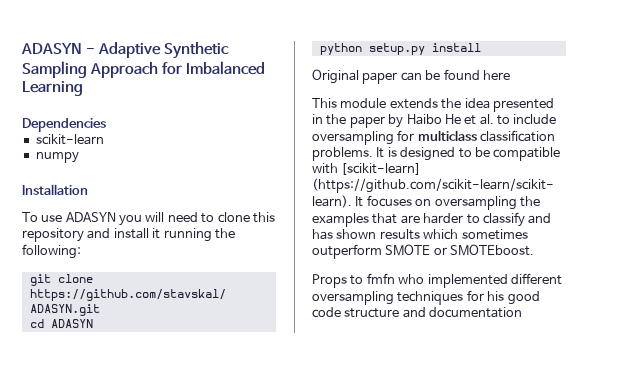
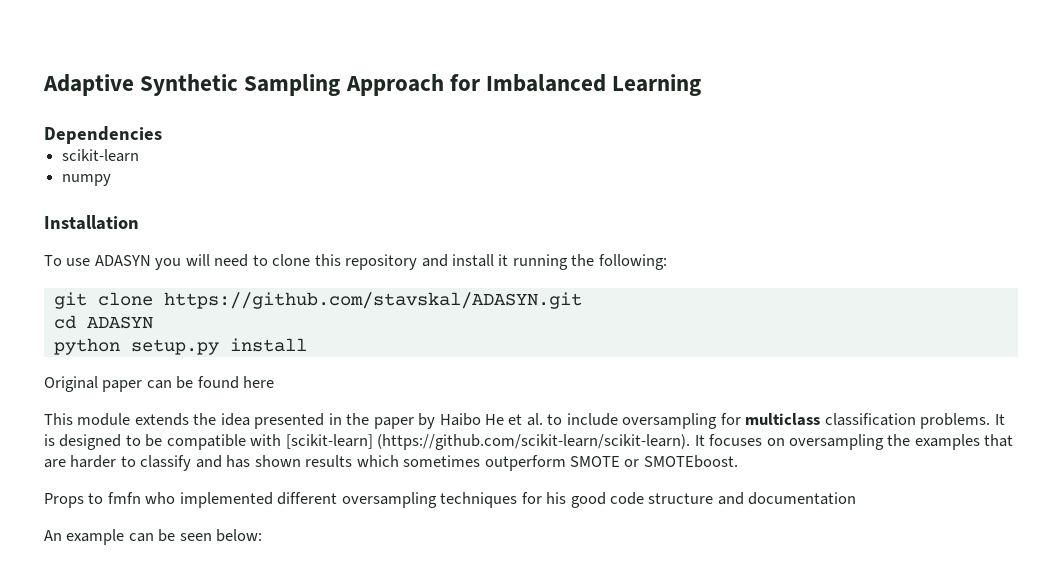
[21,43,95,54] ADASYN - -> (43, 85) none
(523, 312) none -> [44,529,263,545] // An example can be seen below:

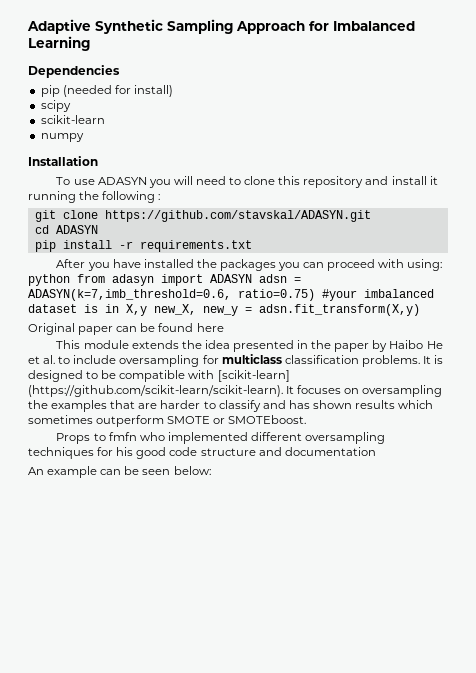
(162, 135) none -> [40,85,173,97] [40,100,71,112] // pip (needed for install) // scipy
[598,254,667,270] following: -> [102,191,161,203] following :
[53,338,307,355] python setup.py install -> [34,240,252,252] [56,259,443,271] [28,274,301,286] [28,289,434,301] [28,304,420,316] pip install -r requirements.txt // After you have installed the packages you can proceed with using: python from adasyn import ADASYN adsn = ADASYN(k=7,imb_threshold=0.6, ratio=0.75) #your imbalanced dataset is in X,y new_X, new_y = adsn.fit_transform(X,y)

